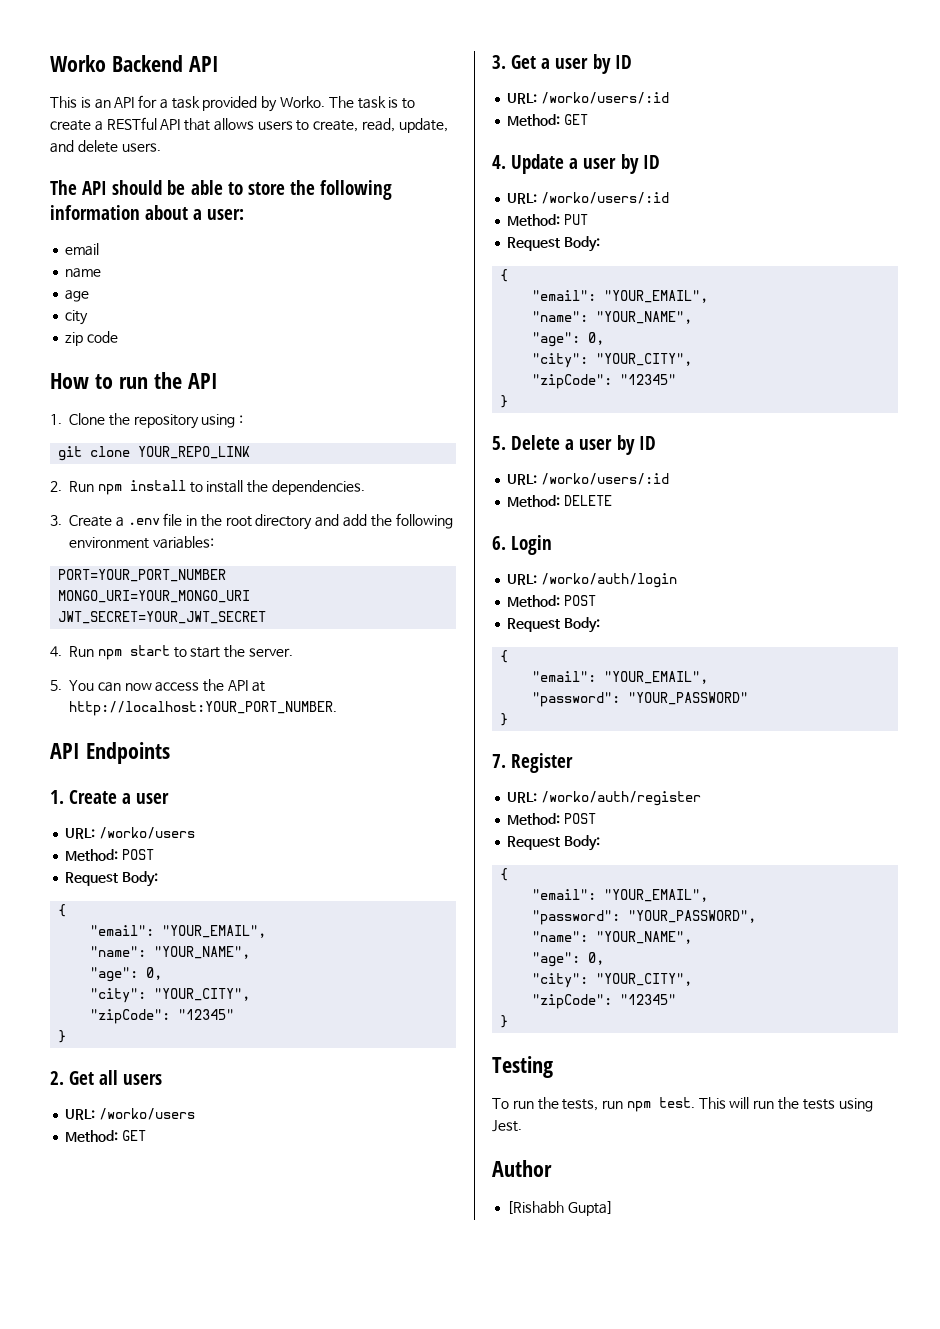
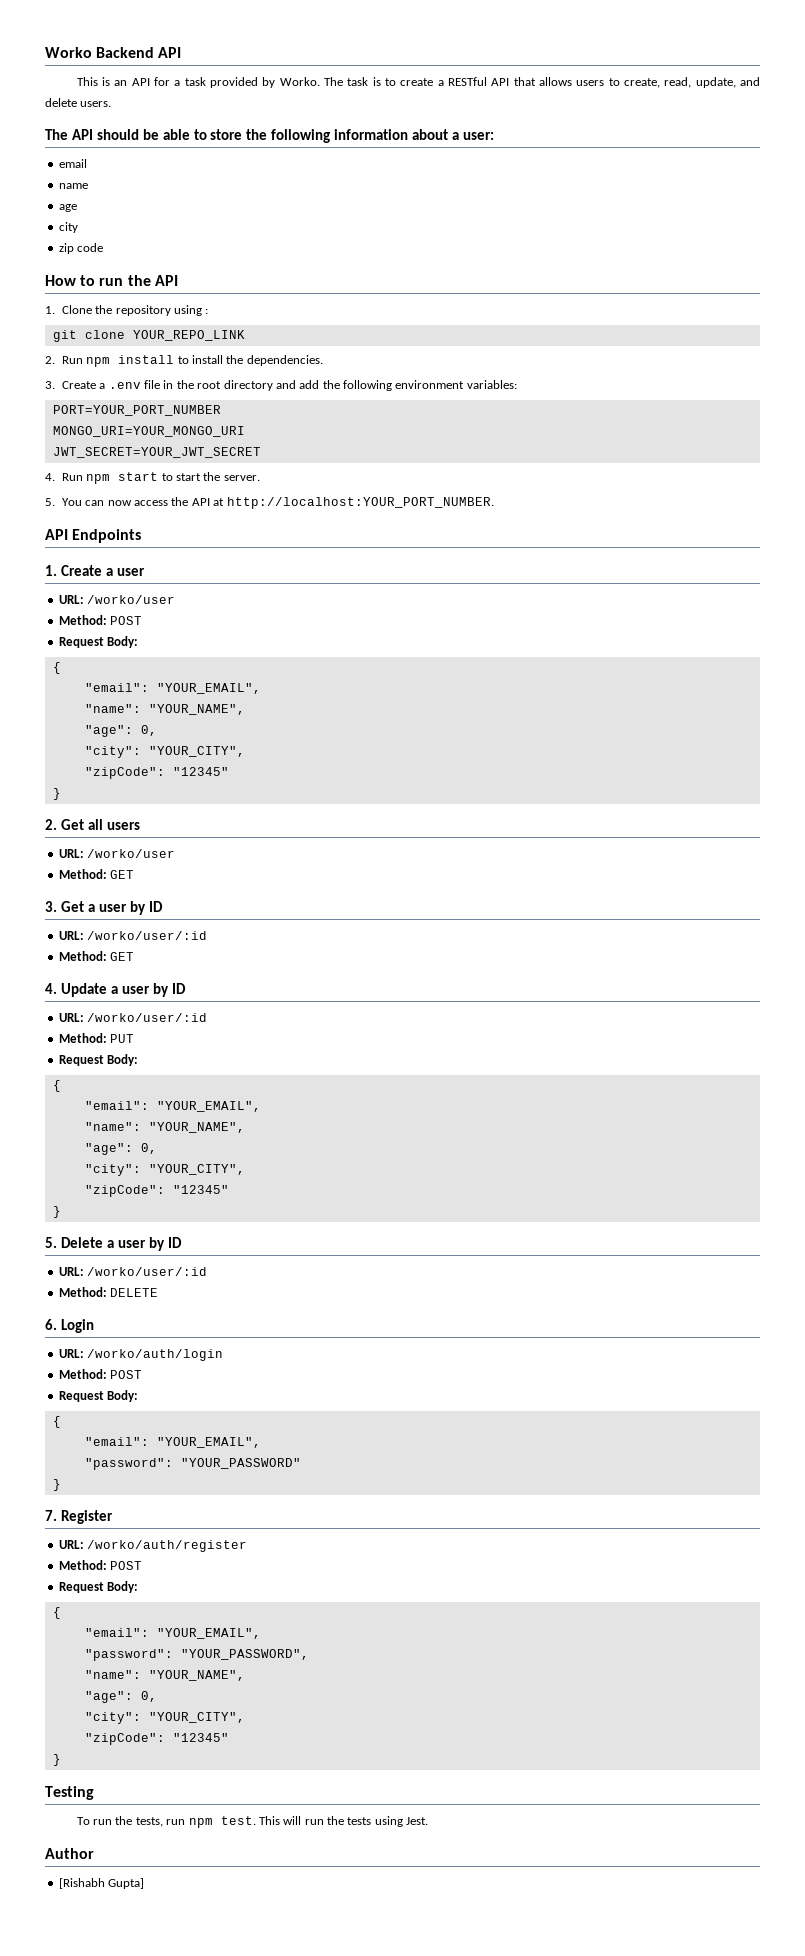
[99,827,196,839] /worko/users -> [87,595,176,604] /worko/user
[99,1108,196,1120] /worko/users -> [87,849,176,858] /worko/user
[541,92,670,104] /worko/users/:id -> [87,931,208,940] /worko/user/:id
[541,192,670,204] /worko/users/:id -> [87,1013,208,1022] /worko/user/:id
[541,473,670,485] /worko/users/:id -> [87,1267,208,1276] /worko/user/:id

